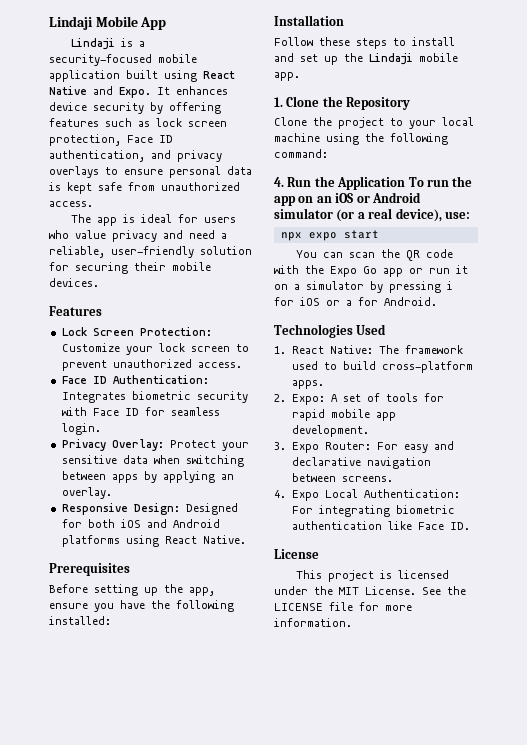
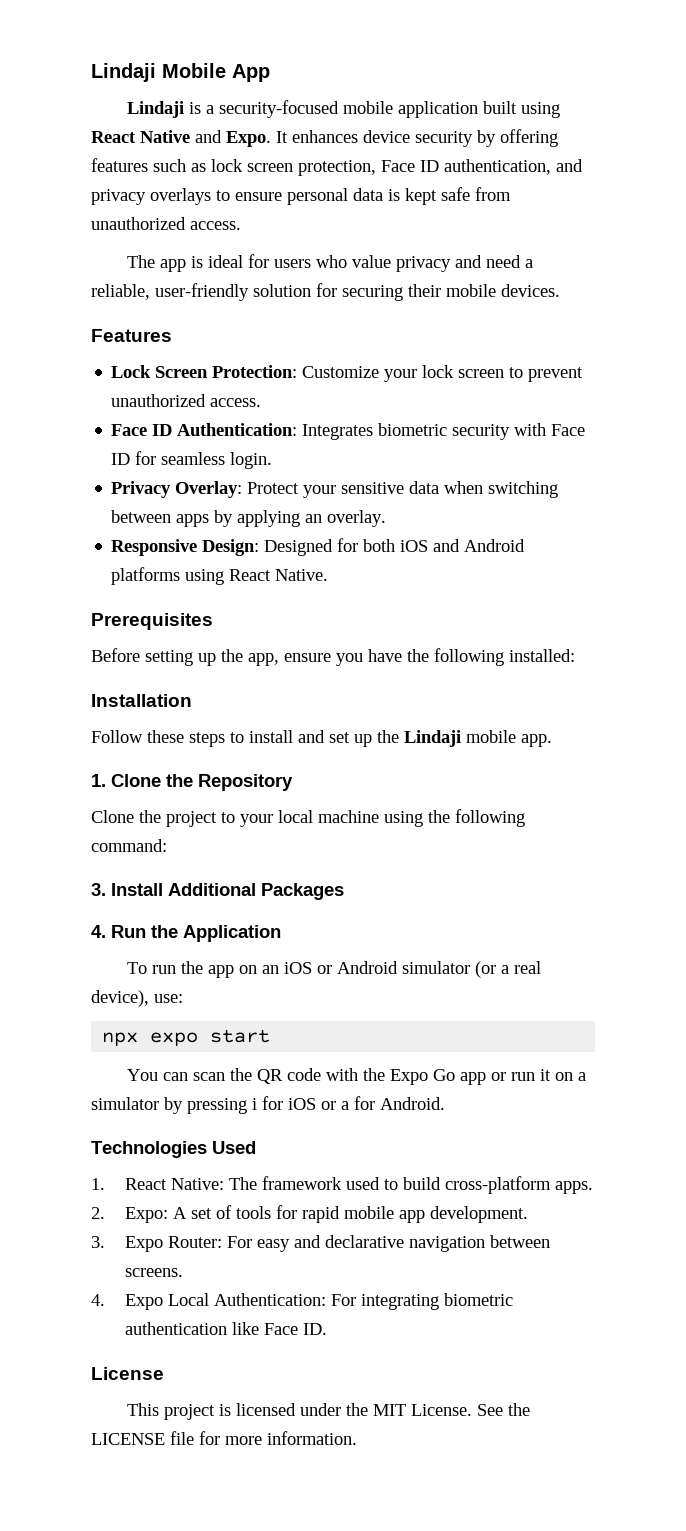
(328, 153) none -> [91,883,344,900] // 3. Install Additional Packages
(406, 183) none -> (281, 933) //

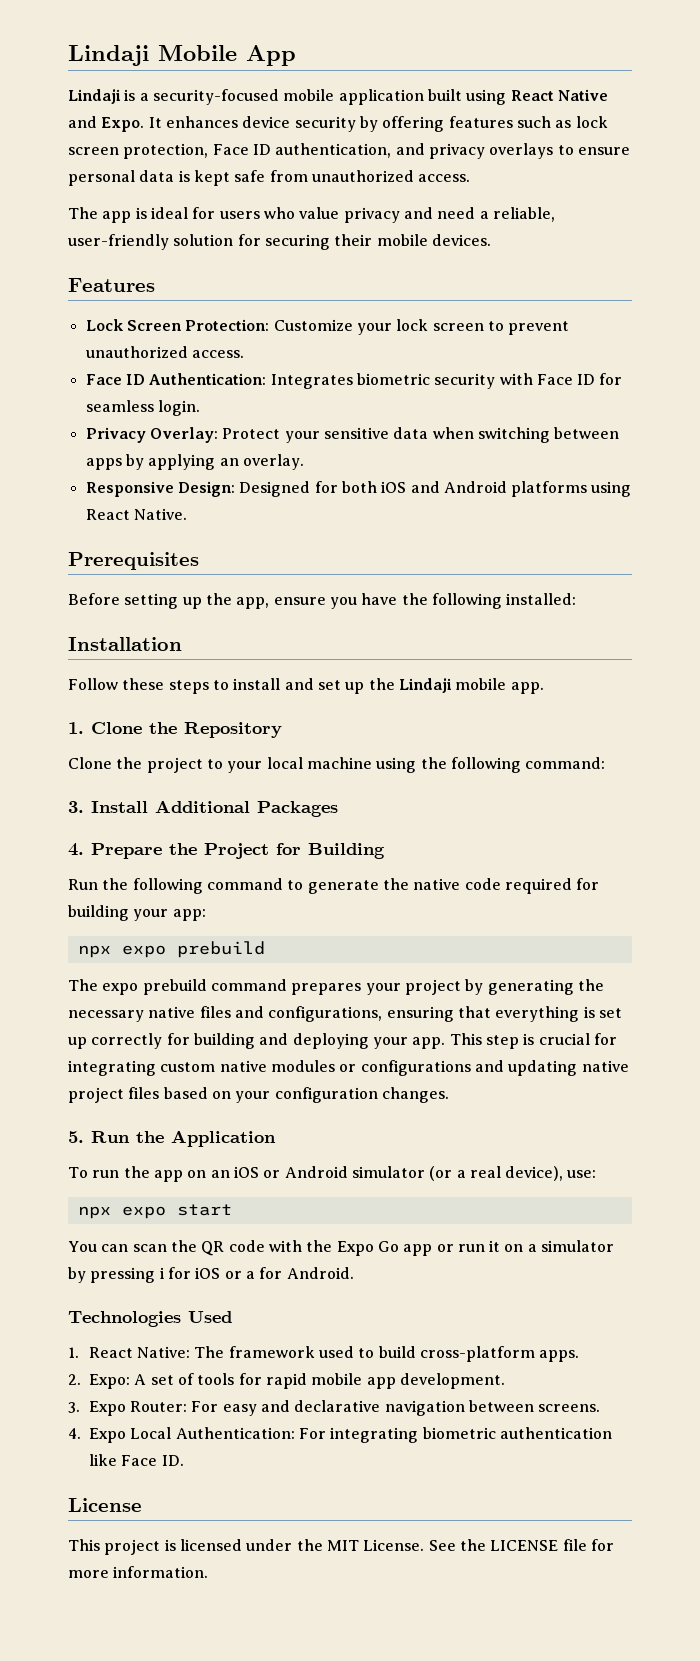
(106, 931) none -> [91,843,385,859] [68,878,600,894] [68,905,206,921] [77,941,265,958] [68,979,604,995] [68,1006,622,1022] [68,1033,617,1049] [68,1060,629,1076] [68,1087,449,1103] [68,1131,84,1143] Prepare the Project for Building // Run the following command to generate the native code required for building your app: // npx expo prebuild // The expo prebuild command prepares your project by generating the necessary native files and configurations, ensuring that everything is set up correctly for building and deploying your app. This step is crucial for integrating custom native modules or configurations and updating native project files based on your configuration changes. // 5.

